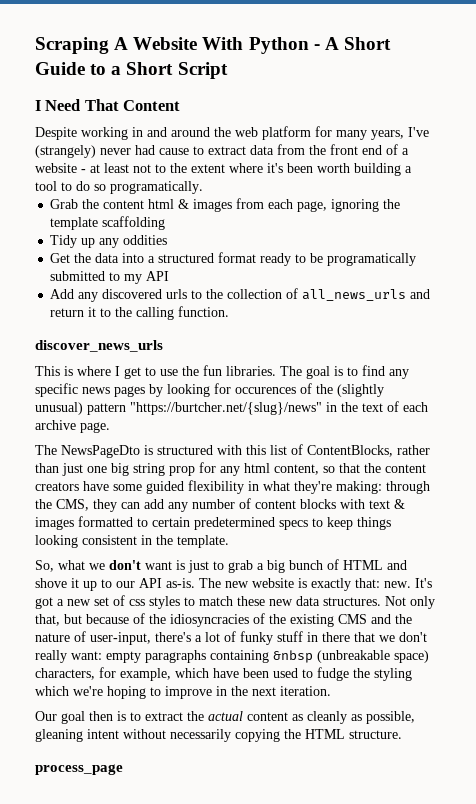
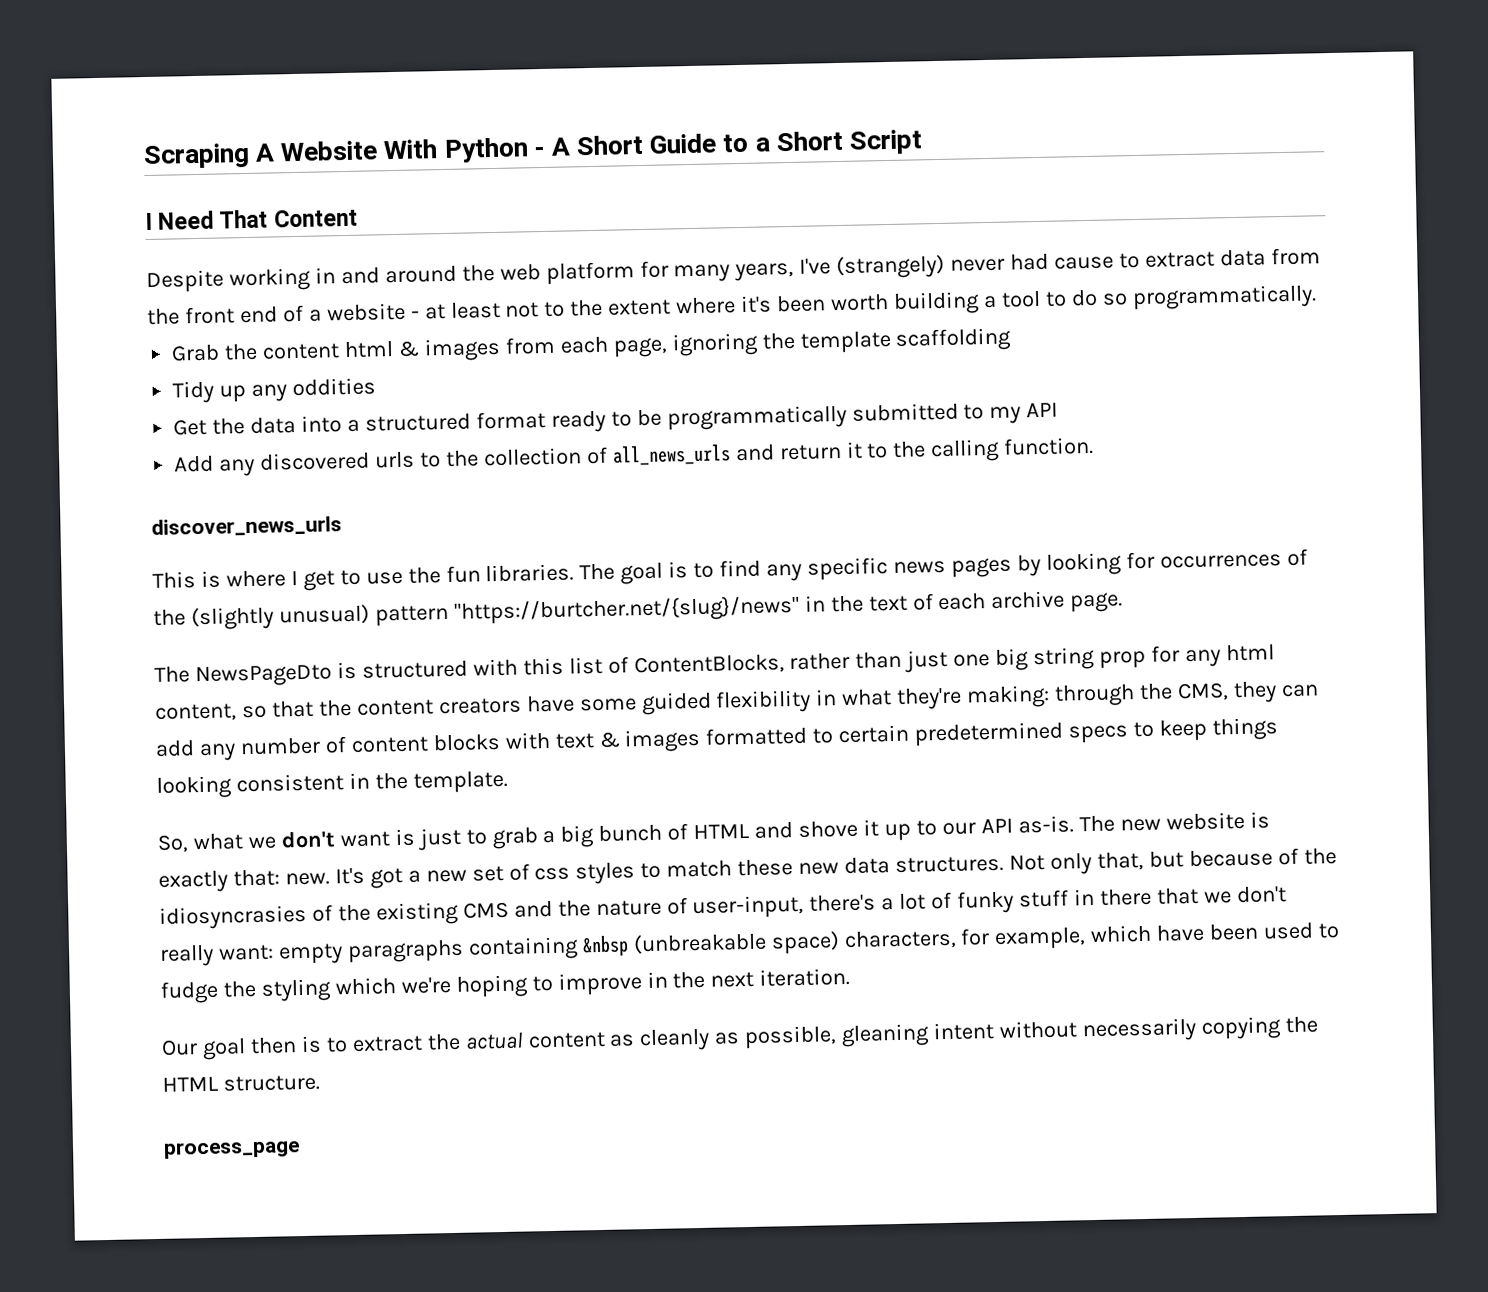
[110,181,203,194] programatically. -> [1131,284,1317,311] programmatically.
[327,253,417,266] programatically -> [666,404,847,431] programmatically
[235,387,296,394] occurences -> [1159,554,1282,569] occurrences
[170,614,249,627] idiosyncracies -> [159,904,307,930] idiosyncrasies

